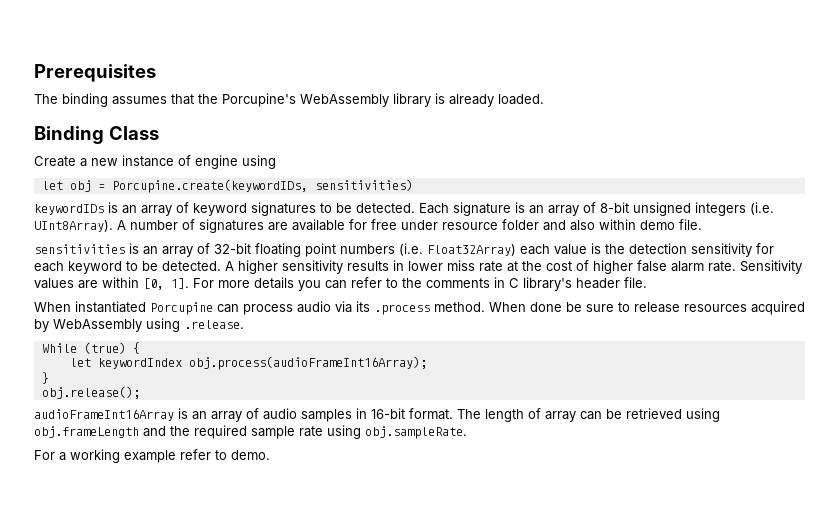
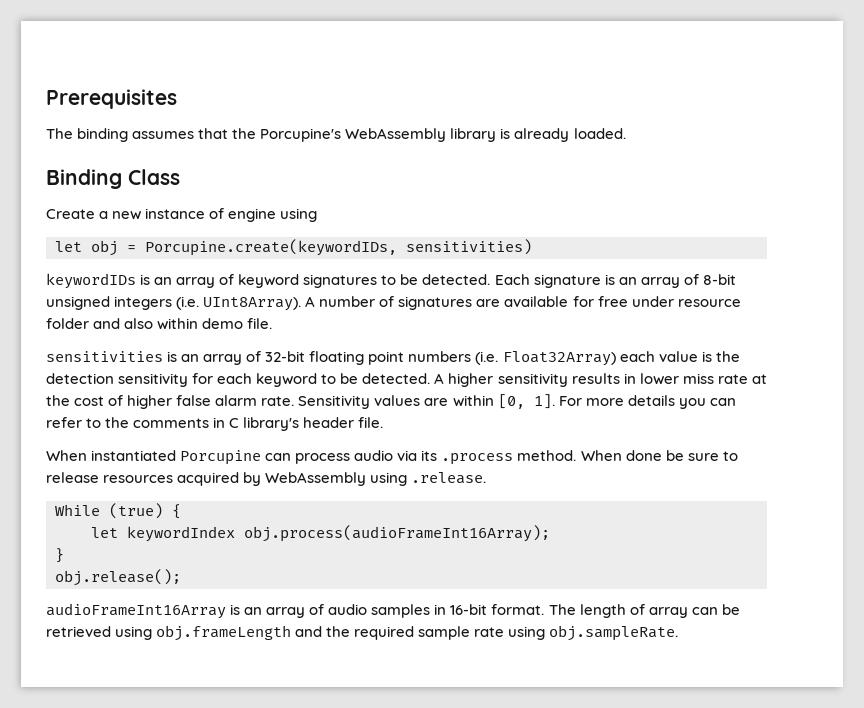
[34,449,270,463] // For a working example refer to demo. -> (679, 633) none

